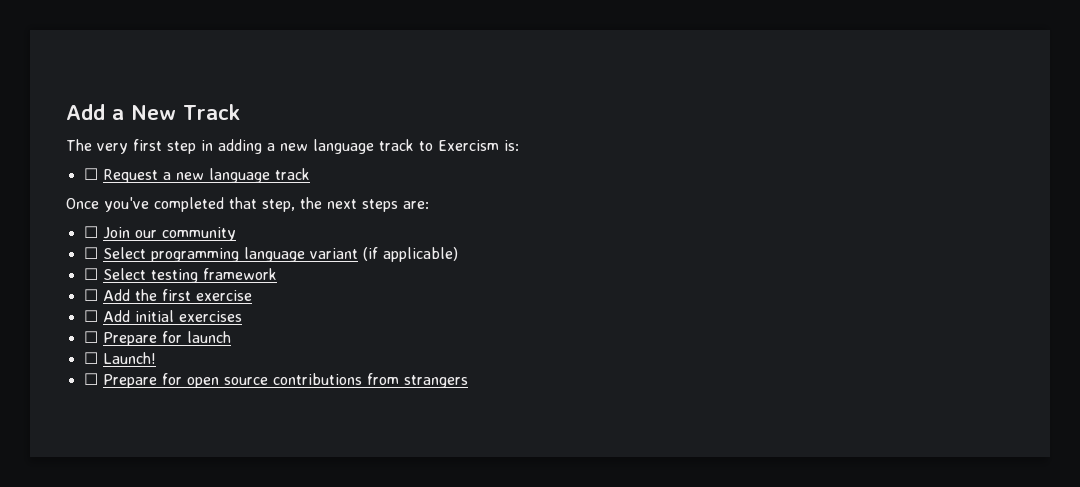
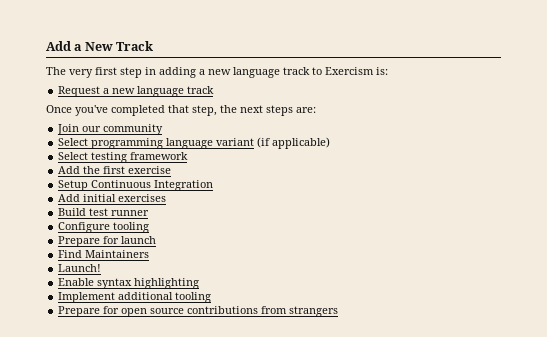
[83,168,98,180] ☐ -> (388, 71) none
[83,226,98,238] ☐ -> (316, 110) none
[83,247,98,259] ☐ -> (164, 129) none
[83,268,98,280] ☐ -> (331, 143) none
[83,289,98,301] ☐ -> (189, 156) none
[83,310,98,322] ☐ -> [58,180,214,191] Setup Continuous Integration //
[83,331,98,343] ☐ -> [58,208,150,216] [58,222,150,233] Build test runner // Configure tooling //
[83,352,98,364] ☐ -> [58,250,150,258] Find Maintainers //
[83,373,98,385] ☐ -> [58,278,200,289] [58,292,212,303] Enable syntax highlighting // Implement additional tooling //

